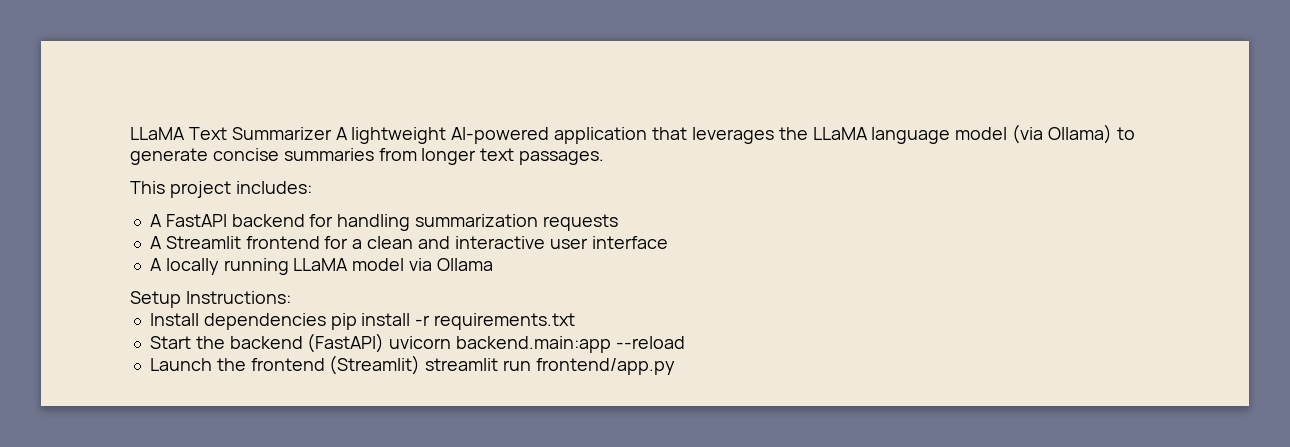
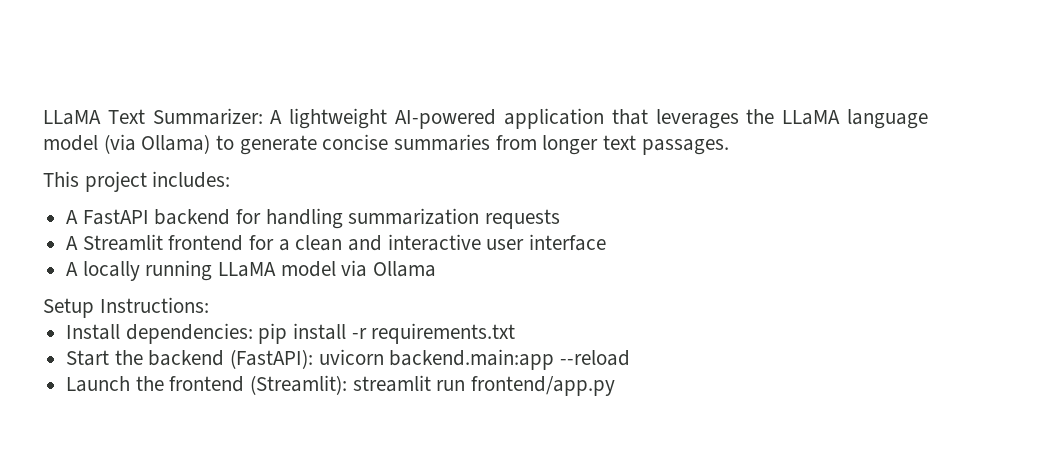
[231,127,332,140] Summarizer -> [152,108,263,125] Summarizer:
[203,313,326,330] dependencies -> [125,323,253,344] dependencies:
[307,333,385,353] (FastAPI) -> [230,349,314,369] (FastAPI):
[329,355,421,375] (Streamlit) -> [250,375,348,395] (Streamlit):

